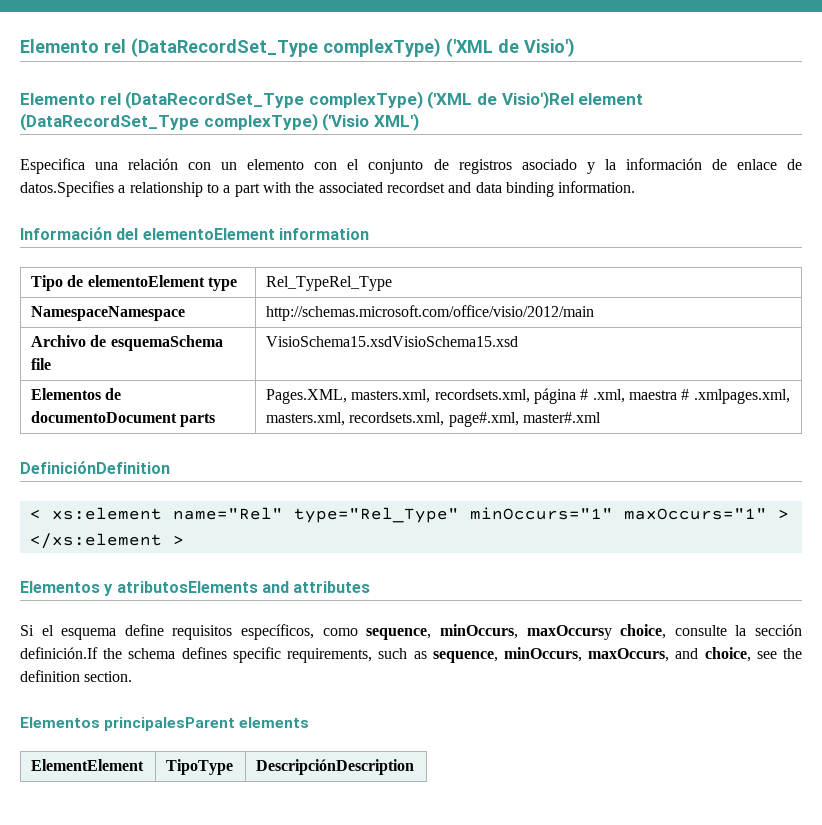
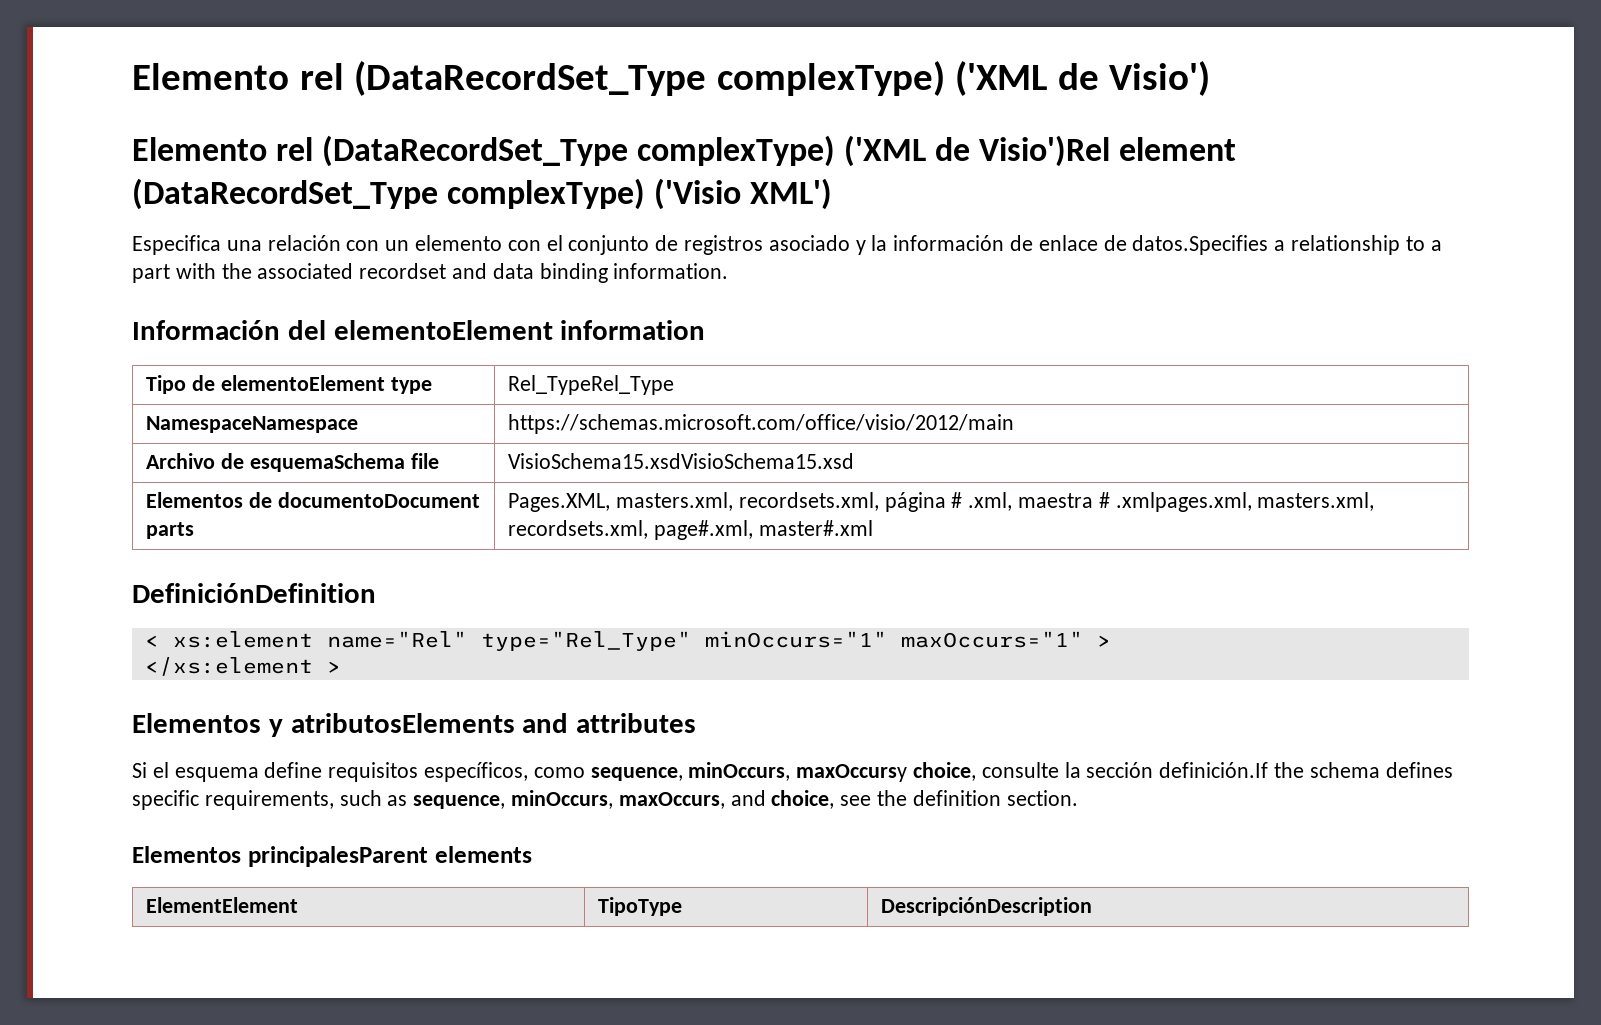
[266,305,595,321] http://schemas.microsoft.com/office/visio/2012/main -> [508,414,1015,434] https://schemas.microsoft.com/office/visio/2012/main

